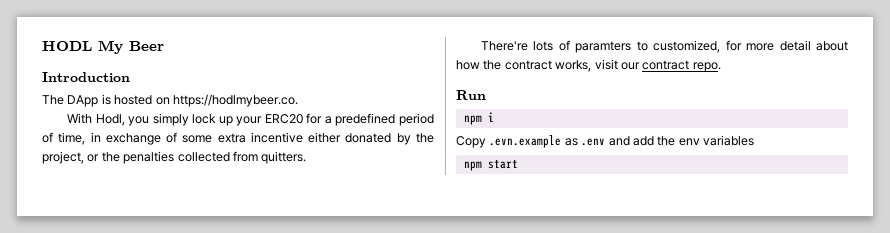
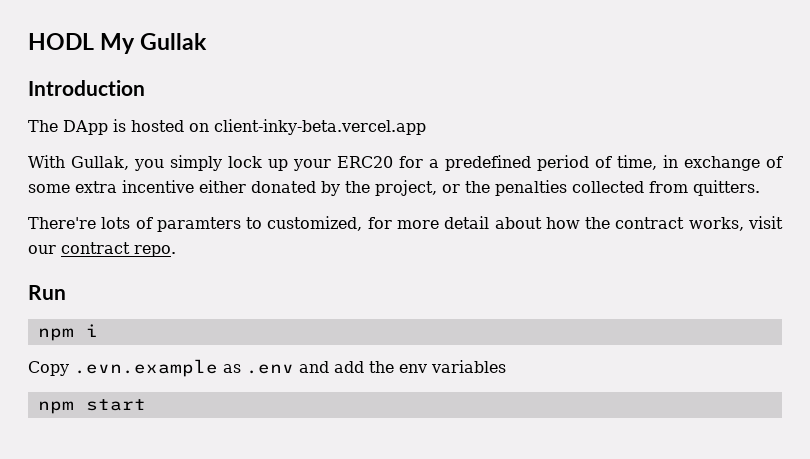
[129,41,164,51] Beer -> [140,33,208,50] Gullak
[172,94,298,107] https://hodlmybeer.co. -> [214,119,426,135] client-inky-beta.vercel.app
[95,114,125,126] Hodl, -> [71,156,129,170] Gullak,

